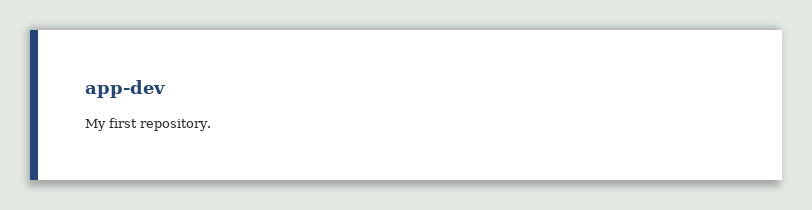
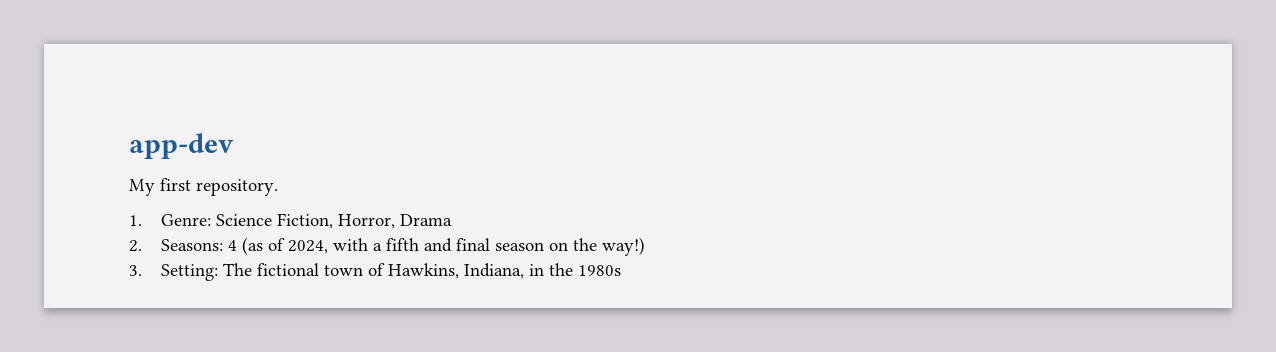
(211, 125) none -> [129,213,453,229] [129,237,646,256] [129,263,622,281] // 1. Genre: Science Fiction, Horror, Drama // 2. Seasons: 4 (as of 2024, with a fifth and final season on the way!) // 3. Setting: The fictional town of Hawkins, Indiana, in the 1980s

